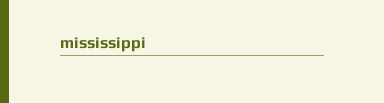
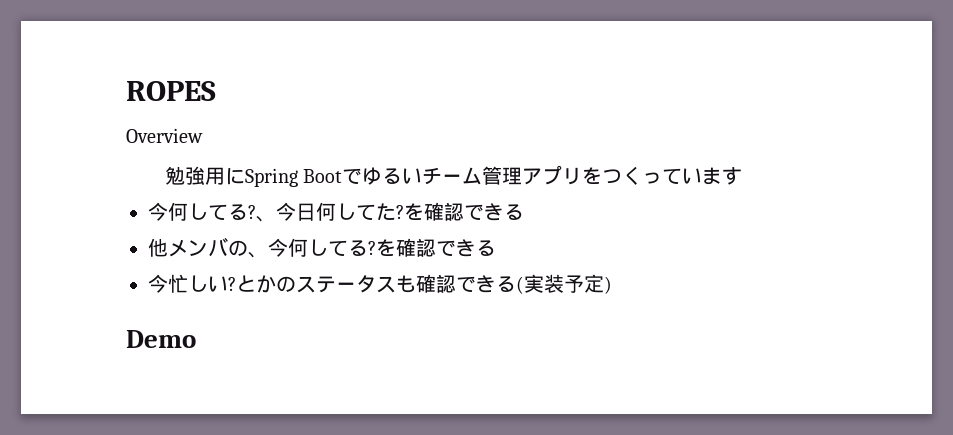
[60,37,146,52] mississippi -> [126,81,216,101] [126,128,203,143] [165,165,743,187] [148,202,524,222] [148,237,496,258] [148,274,612,294] [126,330,196,348] ROPES // Overview // 勉強用にSpring Bootでゆるいチーム管理アプリをつくっています // 今何してる?、今日何してた?を確認できる // 他メンバの、今何してる?を確認できる // 今忙しい?とかのステータスも確認できる(実装予定) // Demo

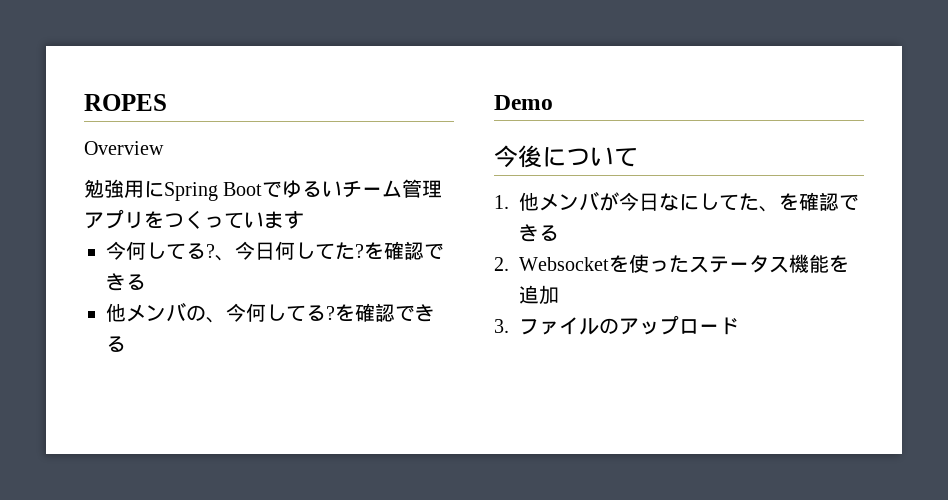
[148,274,612,294] [126,330,196,348] // 今忙しい?とかのステータスも確認できる(実装予定) // Demo -> [494,95,553,110] [494,145,638,168] [494,191,860,212] [519,224,560,242] [494,254,850,273] [519,285,560,305] [494,315,740,335] // Demo // 今後について // 1.他メンバが今日なにしてた、を確認できる // 2. Websocketを使ったステータス機能を追加 // 3.ファイルのアップロード

